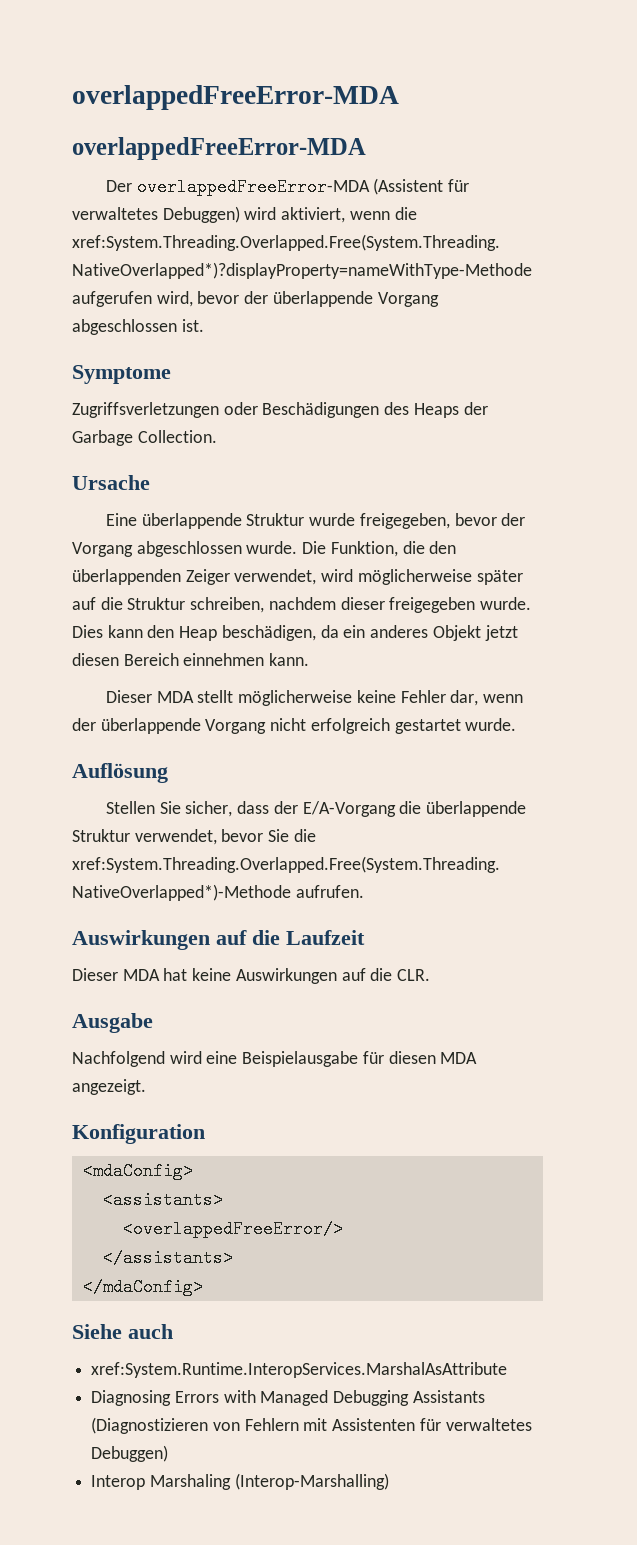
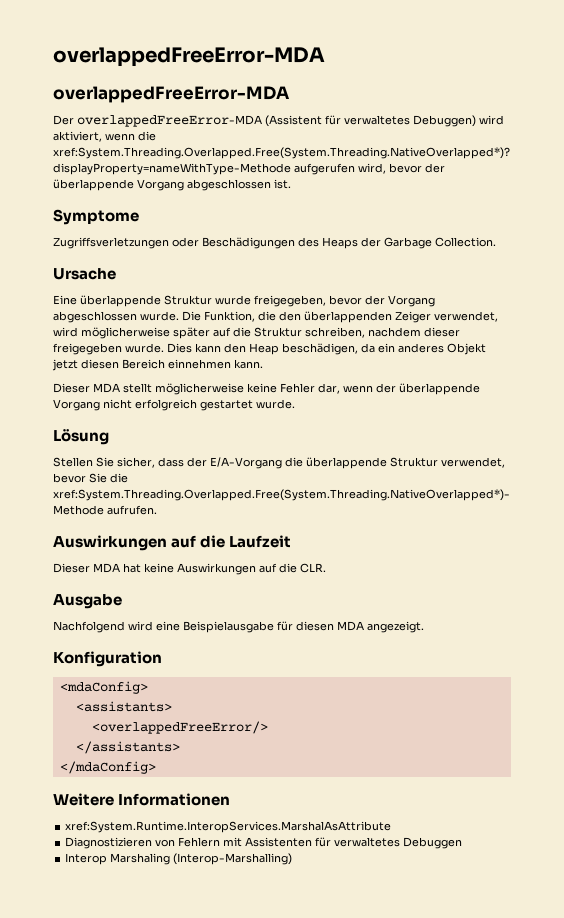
[72,763,168,783] Auflösung -> [53,429,109,445] Lösung
[72,1324,173,1339] Siehe auch -> [53,793,231,806] Weitere Informationen
[91,1390,485,1406] [91,1417,209,1434] Diagnosing Errors with Managed Debugging Assistants (Diagnostizieren -> [65,837,153,849] Diagnostizieren
[91,1445,169,1462] Debuggen) -> [403,837,463,849] Debuggen

